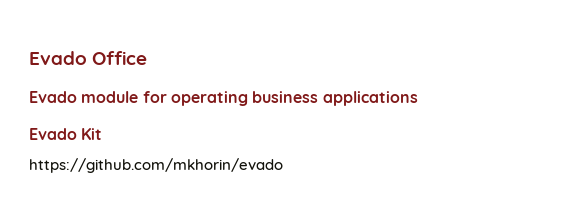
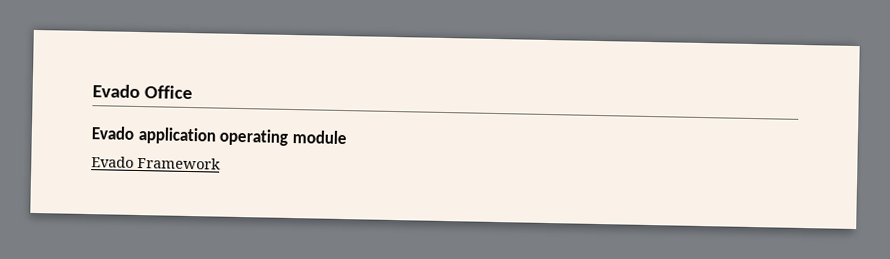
(77, 97) none -> [137,126,289,146] application operating
[142,91,418,106] [29,128,103,140] [29,158,283,173] for operating business applications // Evado Kit // https://github.com/mkhorin/evado -> [91,156,221,170] // Evado Framework

